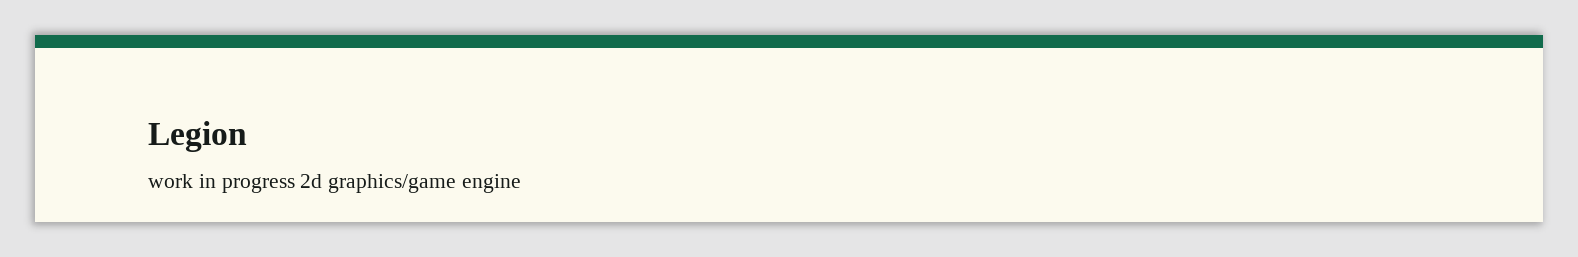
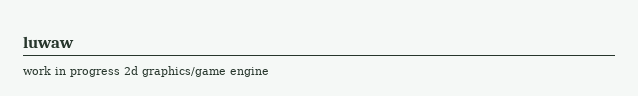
[148,121,247,152] Legion -> [23,36,74,48] luwaw

